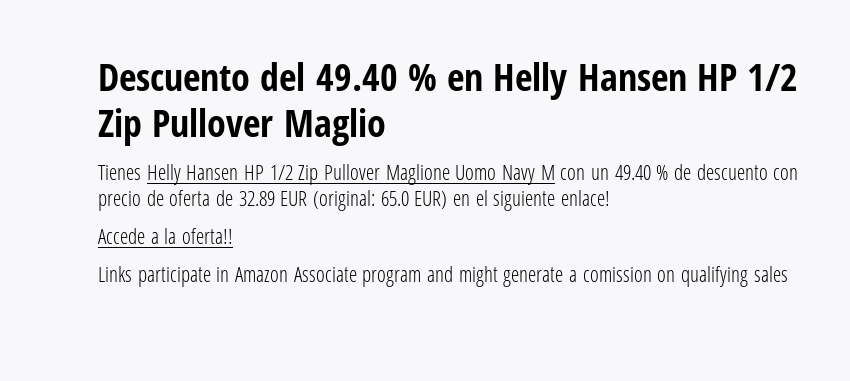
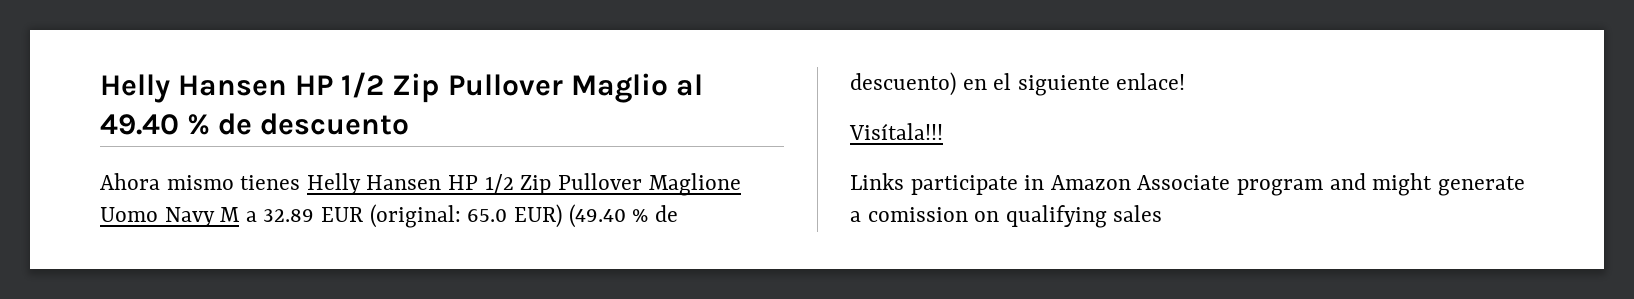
[98,62,484,91] Descuento del 49.40 % en -> (100, 88) none
[98,165,141,180] // Tienes -> [675,74,703,96] [100,113,410,135] [100,173,301,190] al 49.40 % de descuento // Ahora mismo tienes
[560,164,799,180] [98,190,234,211] con un 49.40 % de descuento con precio de oferta de -> [245,211,257,222] a
(448, 200) none -> [568,204,678,228] [850,72,956,96] (49.40 % de descuento)
[98,228,234,244] Accede a la oferta!! -> [849,123,943,140] Visítala!!!

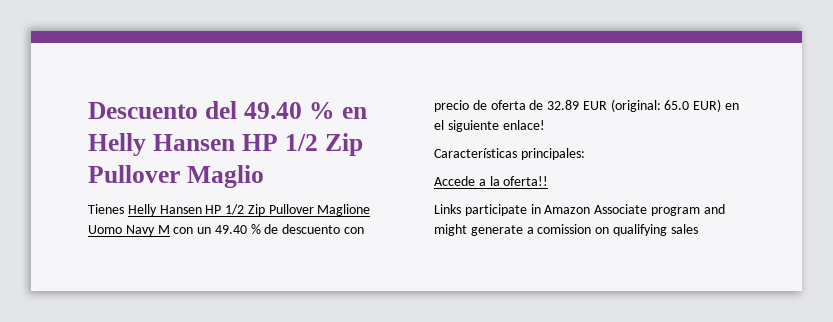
(100, 88) none -> [88,101,367,119] Descuento del 49.40 % en
[675,74,703,96] [100,113,410,135] [100,173,301,190] al 49.40 % de descuento // Ahora mismo tienes -> [88,204,124,214] // Tienes
[245,211,257,222] a -> [173,224,365,234] [434,100,544,112] con un 49.40 % de descuento con precio de oferta de
[568,204,678,228] [850,72,956,96] (49.40 % de descuento) -> (722, 105) none
[849,123,943,140] Visítala!!! -> [434,148,585,160] [434,176,549,186] Características principales: // Accede a la oferta!!

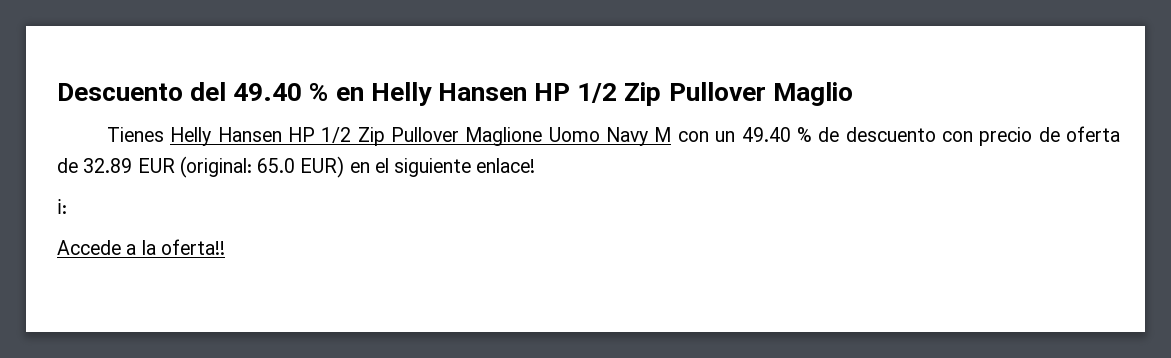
[434,148,585,160] Características principales: -> [57,199,67,214] ℹ:
[434,204,725,216] [434,224,698,236] // Links participate in Amazon Associate program and might generate a comission on qualifying sales -> (225, 247) none

